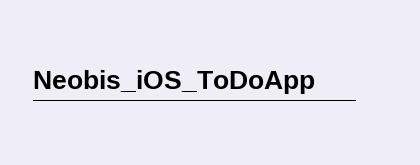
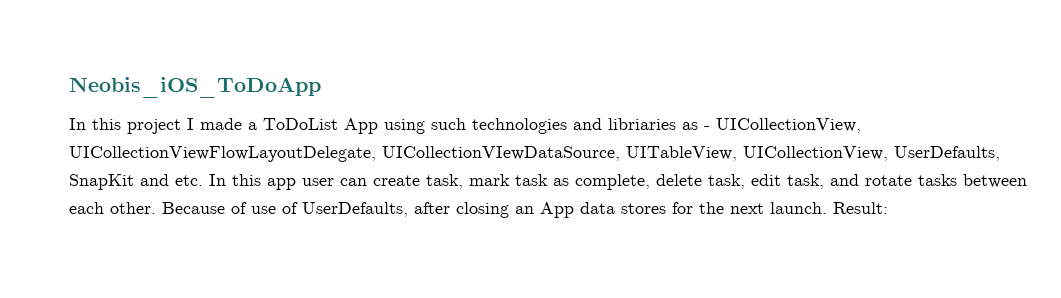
(315, 82) none -> [69,118,861,134] [69,146,1000,162] [69,174,1027,190] [69,202,888,218] // In this project I made a ToDoList App using such technologies and libriaries as - UICollectionView, UICollectionViewFlowLayoutDelegate, UICollectionVIewDataSource, UITableView, UICollectionView, UserDefaults, SnapKit and etc. In this app user can create task, mark task as complete, delete task, edit task, and rotate tasks between each other. Because of use of UserDefaults, after closing an App data stores for the next launch. Result:

